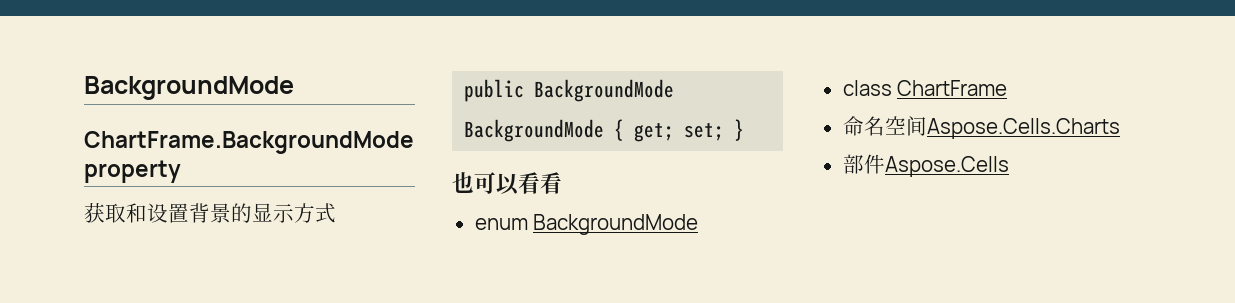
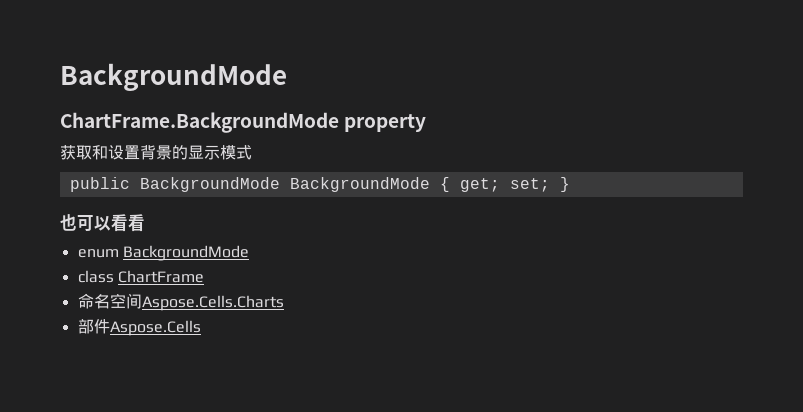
[294,203,315,223] 方 -> [220,145,236,160] 模

